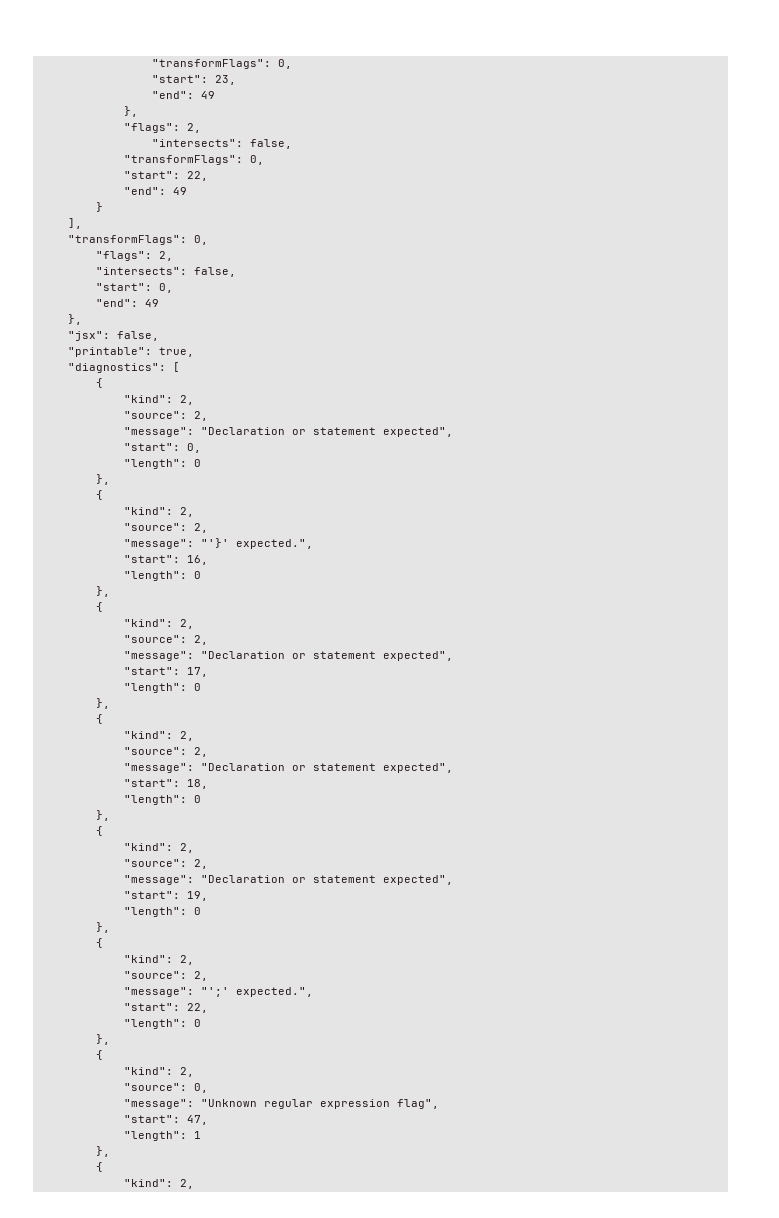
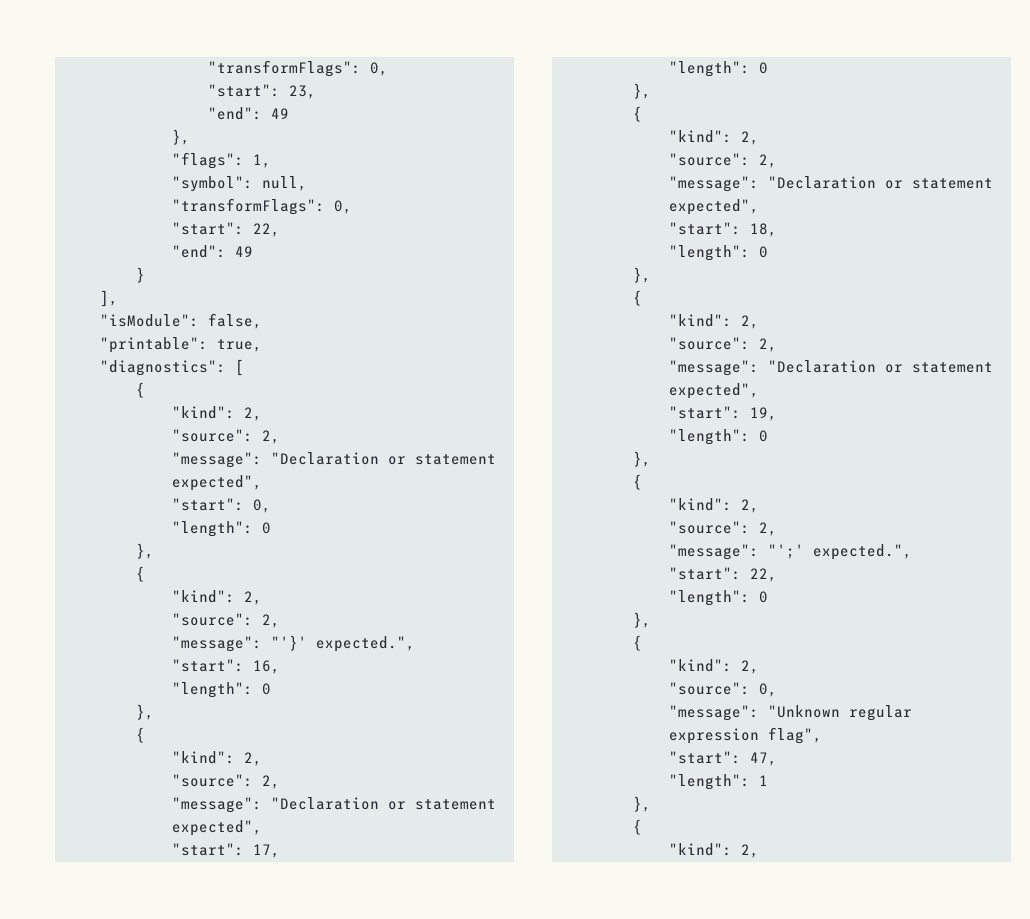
[187,123,202,133] [152,139,293,149] 2, // "intersects": false, -> [253,154,271,168] [172,176,307,192] 1, // "symbol": null,
[68,235,209,245] [96,251,174,261] [96,267,237,277] [96,283,174,293] [96,299,160,307] [68,314,83,325] [68,331,111,341] "transformFlags": 0, // "flags": 2, // "intersects": false, // "start": 0, // "end": 49 // }, // "jsx": -> [100,314,199,327] "isModule":

